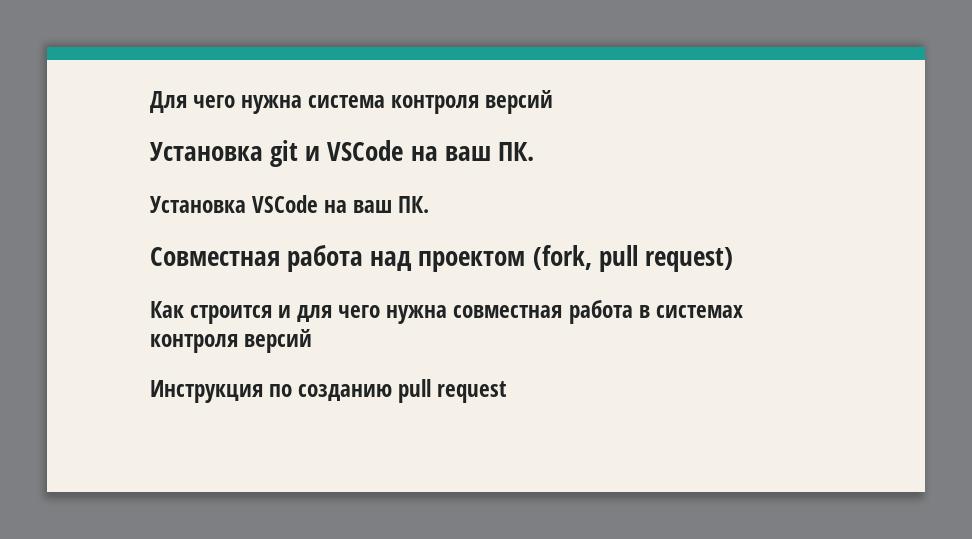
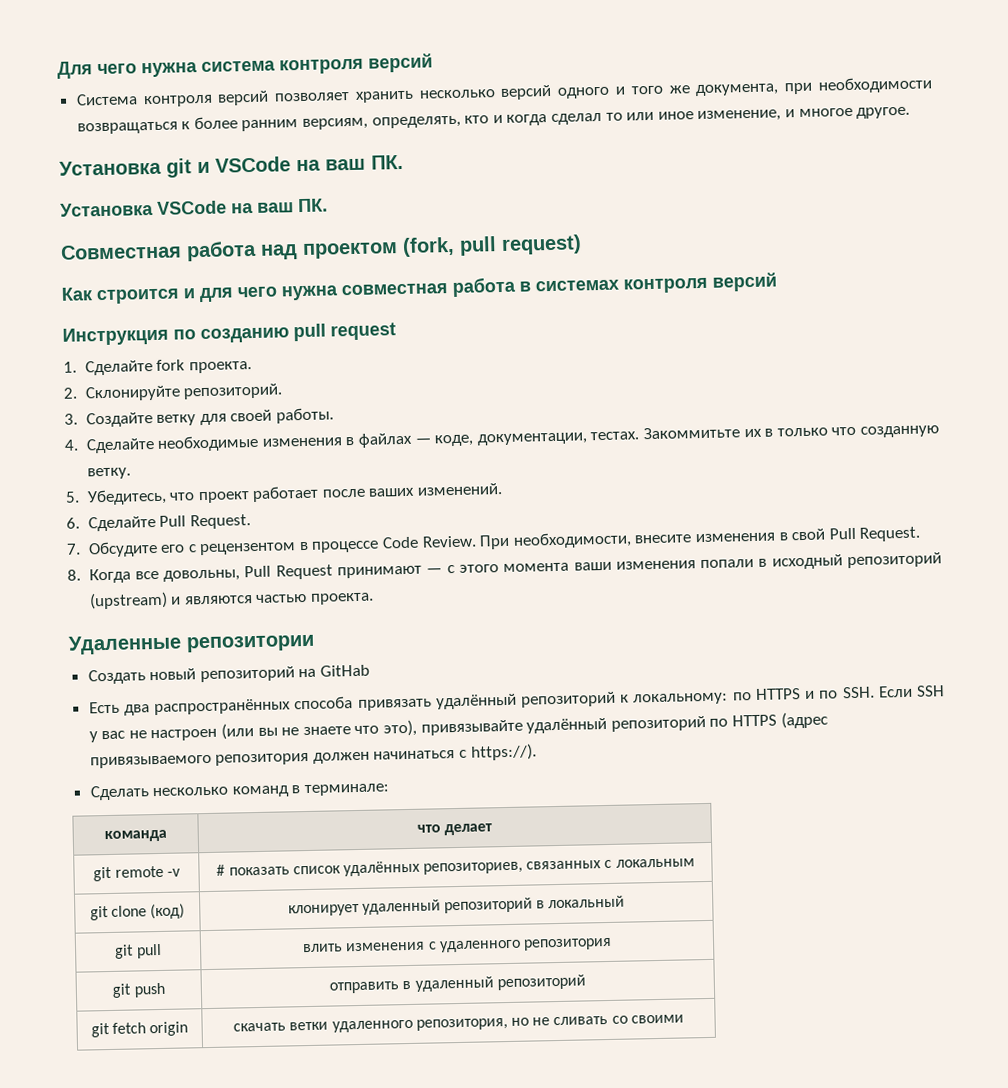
(554, 102) none -> [75,76,933,108] [76,106,911,135] // Cистема контроля версий позволяет хранить несколько версий одного и того же документа, при необходимости возвращаться к более ранним версиям, определять, кто и когда сделал то или иное изменение, и многое другое.
(507, 392) none -> [63,359,252,376] [63,383,284,402] [64,407,334,428] [64,425,940,454] [86,467,131,480] [65,483,503,506] [66,514,251,532] [66,526,922,558] [67,552,942,584] [88,591,374,610] [68,634,315,655] [87,664,371,685] [88,685,946,716] [88,711,828,743] [89,743,537,769] [89,783,391,801] [104,829,167,843] [416,823,494,836] [93,865,181,882] [216,858,695,877] [89,903,186,921] [287,895,626,917] [114,943,162,959] [302,937,612,953] [112,982,166,998] [329,974,586,994] [90,1021,189,1038] [233,1014,684,1033] // 1. Сделайте fork проекта. // 2. Склонируйте репозиторий. // 3. Создайте ветку для своей работы. // 4. Сделайте необходимые изменения в файлах — коде, документации, тестах. Закоммитьте их в только что созданную ветку. // 5. Убедитесь, что проект работает после ваших изменений. // 6. Сделайте Pull Request. // 7. Обсудите его с рецензентом в процессе Code Review. При необходимости, внесите изменения в свой Pull Request. // 8. Когда все довольны, Pull Request принимают — с этого момента ваши изменения попали в исходный репозиторий (upstream) и являются частью проекта. // Удаленные репозитории // Создать новый репозиторий на GitHab // Есть два распространённых способа привязать удалённый репозиторий к локальному: по HTTPS и по SSH. Если SSH у вас не настроен (или вы не знаете что это), привязывайте удалённый репозиторий по HTTPS (адрес привязываемого репозитория должен начинаться с https://). // Сделать несколько команд в терминале: // команда | что делает // git remote -v | # показать список удалённых репозиториев, связанных с локальным // git clone (код) | клонирует удаленный репозиторий в локальный // git pull | влить изменения с удаленного репозитория // git push | отправить в удаленный репозиторий // git fetch origin | скачать ветки удаленного репозитория, но не сливать со своими

